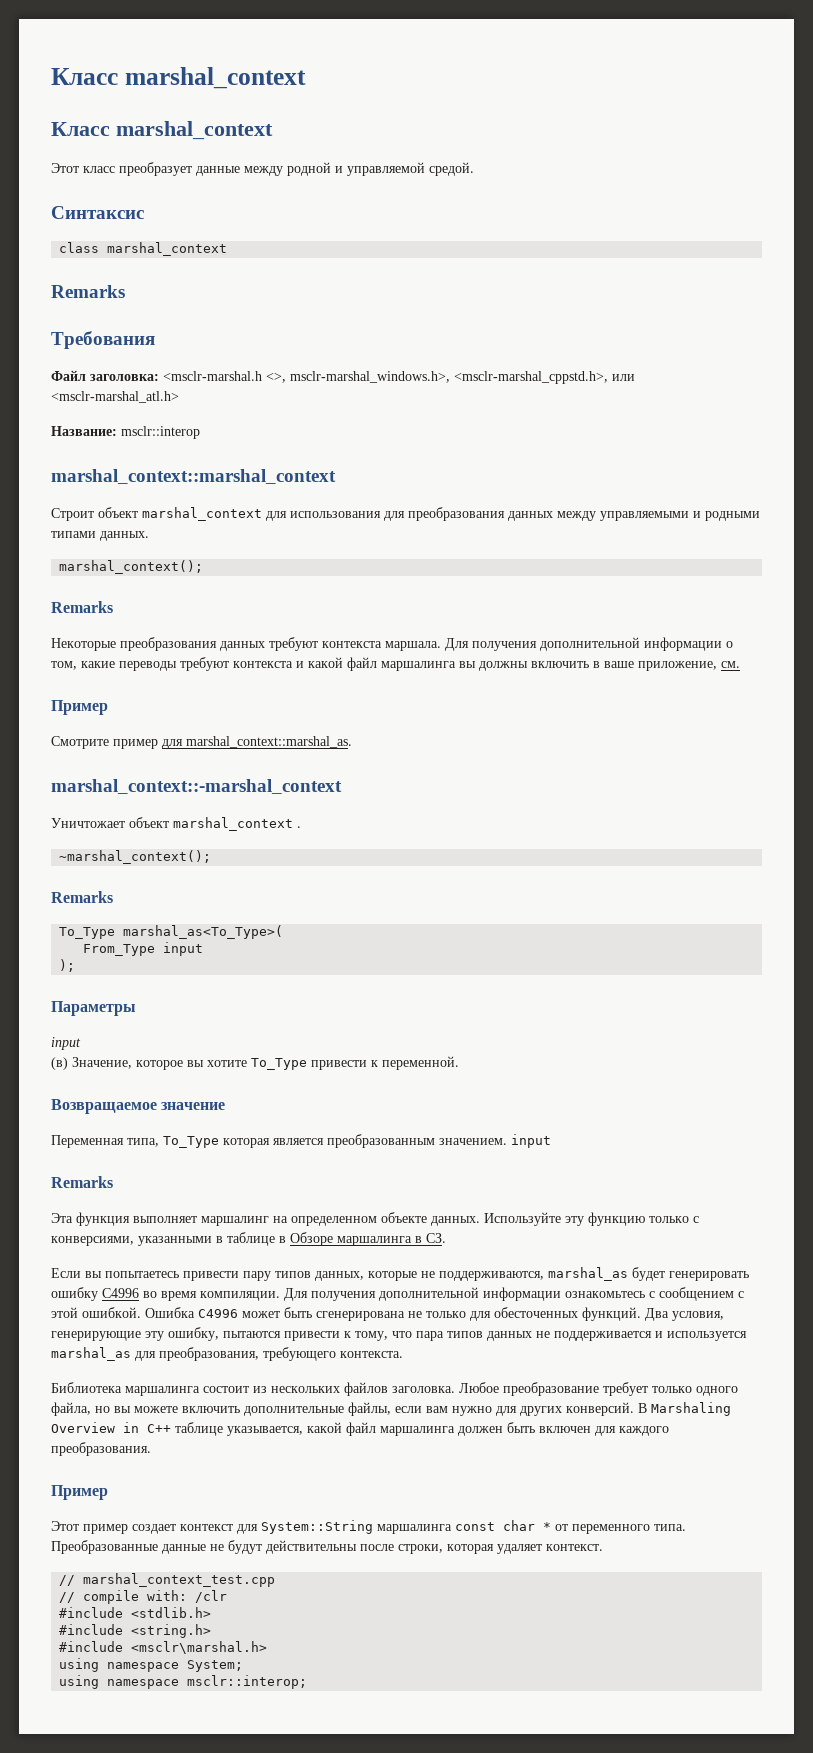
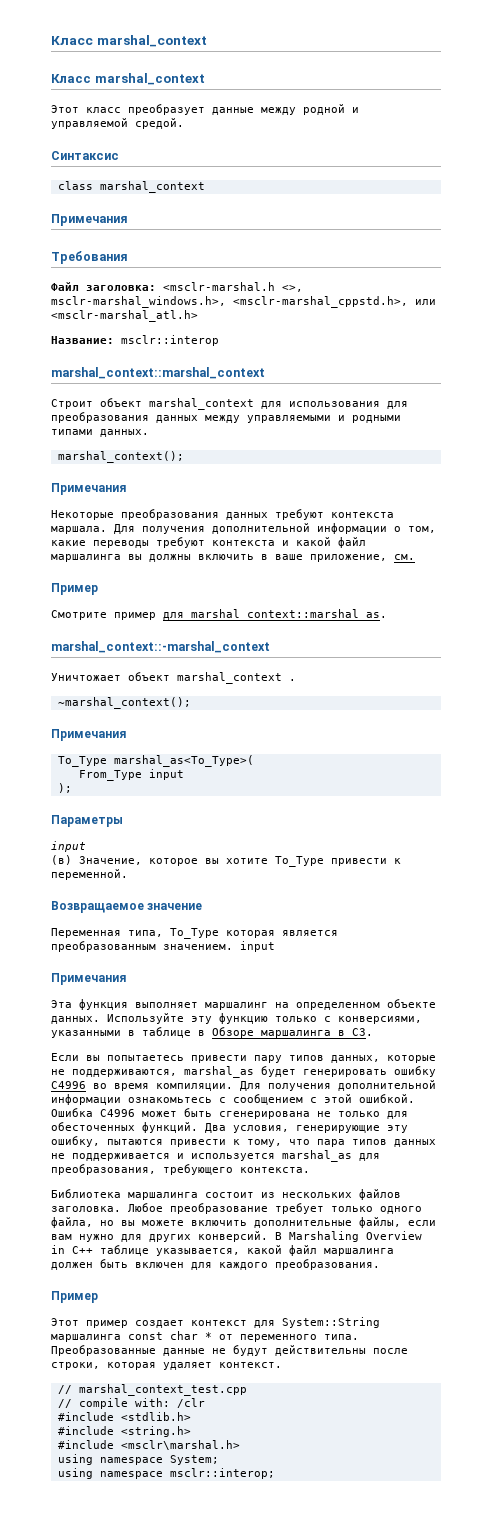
[51,285,125,298] Remarks -> [51,214,128,226] Примечания
[51,601,113,613] Remarks -> [51,483,126,495] Примечания
[51,891,113,903] Remarks -> [51,729,126,741] Примечания
[51,1176,113,1188] Remarks -> [51,973,126,985] Примечания

